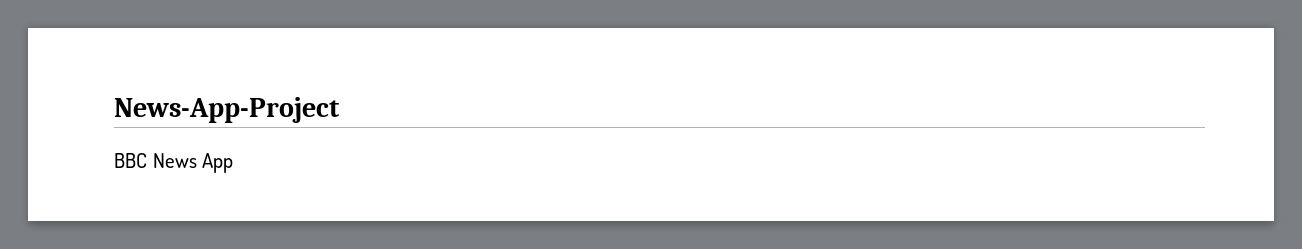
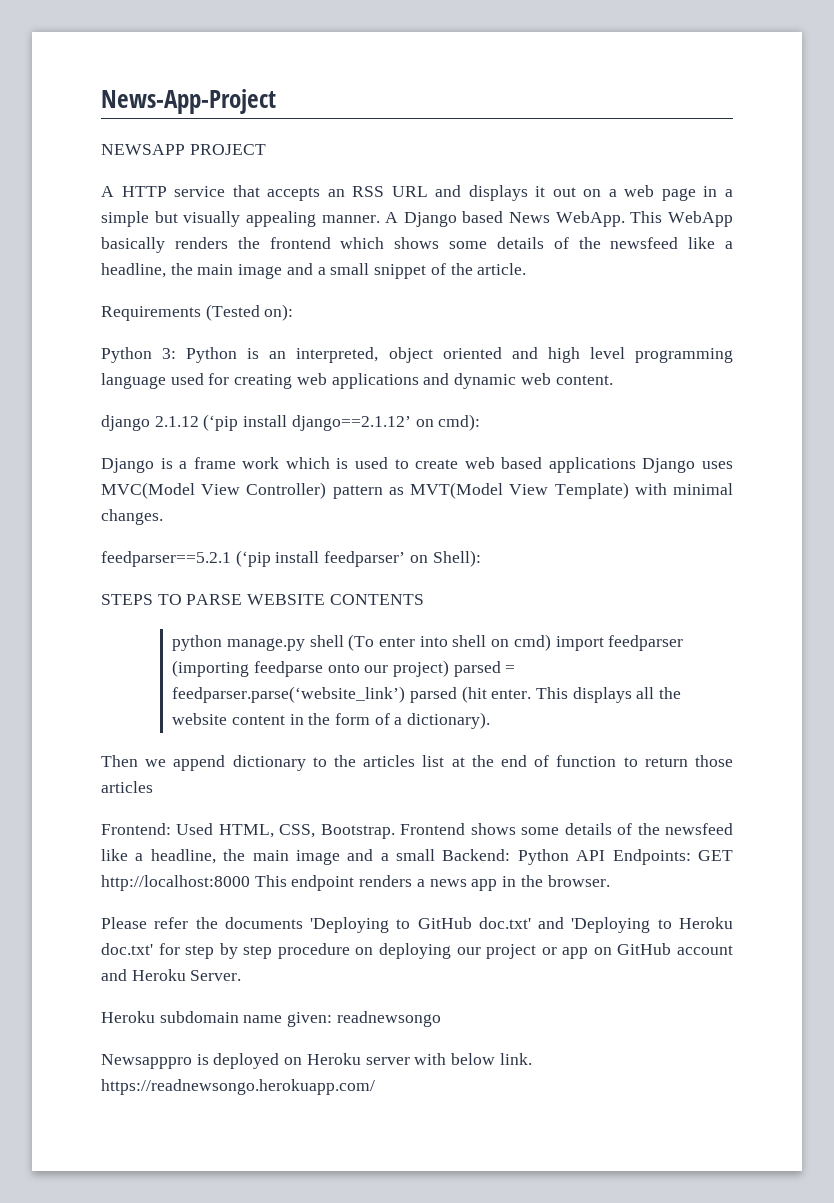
[114,153,234,173] BBC News App -> [101,144,266,155] [101,185,733,201] [101,211,733,227] [101,237,733,253] [101,263,527,279] [101,304,294,321] [101,347,733,363] [101,373,613,389] [101,414,481,431] [101,457,733,473] [101,482,733,499] [101,509,163,525] [101,550,481,567] [101,594,424,605] [172,634,684,651] [172,660,516,677] [172,686,682,703] [172,712,491,729] [101,755,733,771] [101,781,153,793] [101,823,733,839] [101,849,734,865] [101,875,610,891] [101,917,733,933] [101,943,733,959] [101,969,242,981] [101,1011,441,1027] [101,1053,532,1069] [101,1079,375,1095] NEWSAPP PROJECT // A HTTP service that accepts an RSS URL and displays it out on a web page in a simple but visually appealing manner. A Django based News WebApp. This WebApp basically renders the frontend which shows some details of the newsfeed like a headline, the main image and a small snippet of the article. // Requirements (Tested on): // Python 3: Python is an interpreted, object oriented and high level programming language used for creating web applications and dynamic web content. // django 2.1.12 (‘pip install django==2.1.12’ on cmd): // Django is a frame work which is used to create web based applications Django uses MVC(Model View Controller) pattern as MVT(Model View Template) with minimal changes. // feedparser==5.2.1 (‘pip install feedparser’ on Shell): // STEPS TO PARSE WEBSITE CONTENTS // python manage.py shell (To enter into shell on cmd) import feedparser (importing feedparse onto our project) parsed = feedparser.parse(‘website_link’) parsed (hit enter. This displays all the website content in the form of a dictionary). // Then we append dictionary to the articles list at the end of function to return those articles // Frontend: Used HTML, CSS, Bootstrap. Frontend shows some details of the newsfeed like a headline, the main image and a small Backend: Python API Endpoints: GET http://localhost:8000 This endpoint renders a news app in the browser. // Please refer the documents 'Deploying to GitHub doc.txt' and 'Deploying to Heroku doc.txt' for step by step procedure on deploying our project or app on GitHub account and Heroku Server. // Heroku subdomain name given: readnewsongo // Newsapppro is deployed on Heroku server with below link. https://readnewsongo.herokuapp.com/

